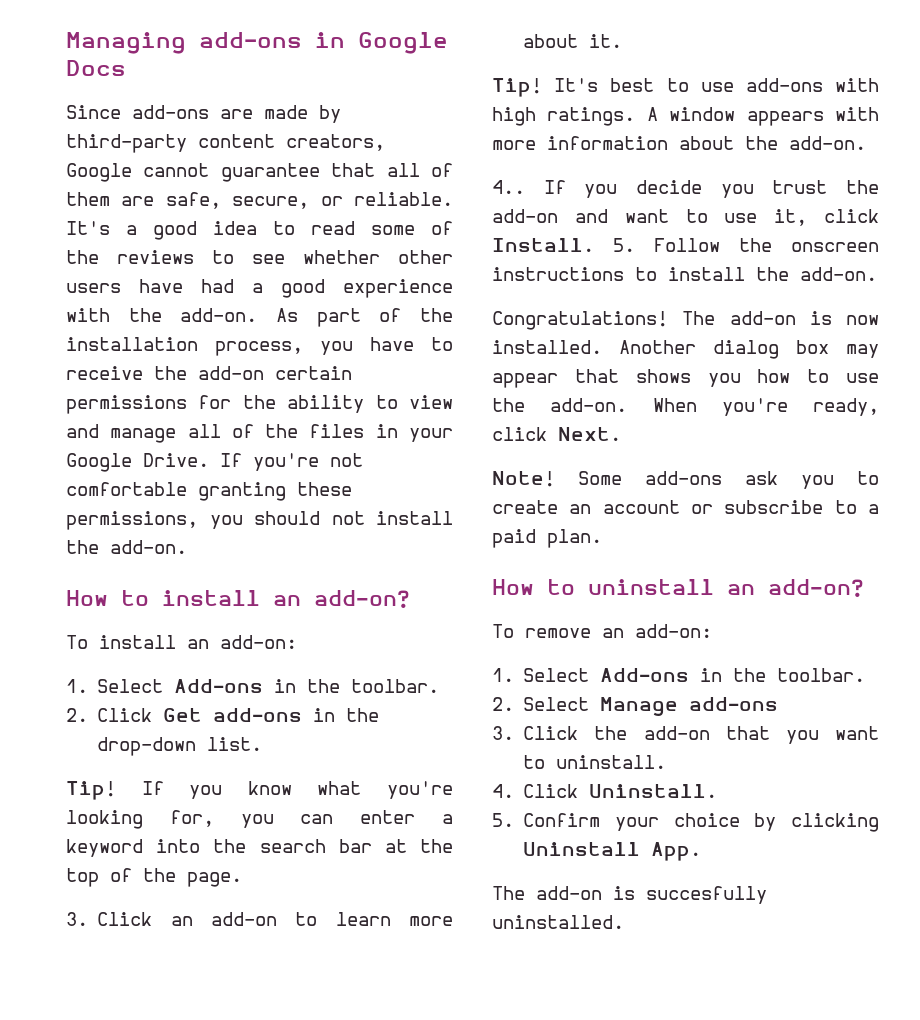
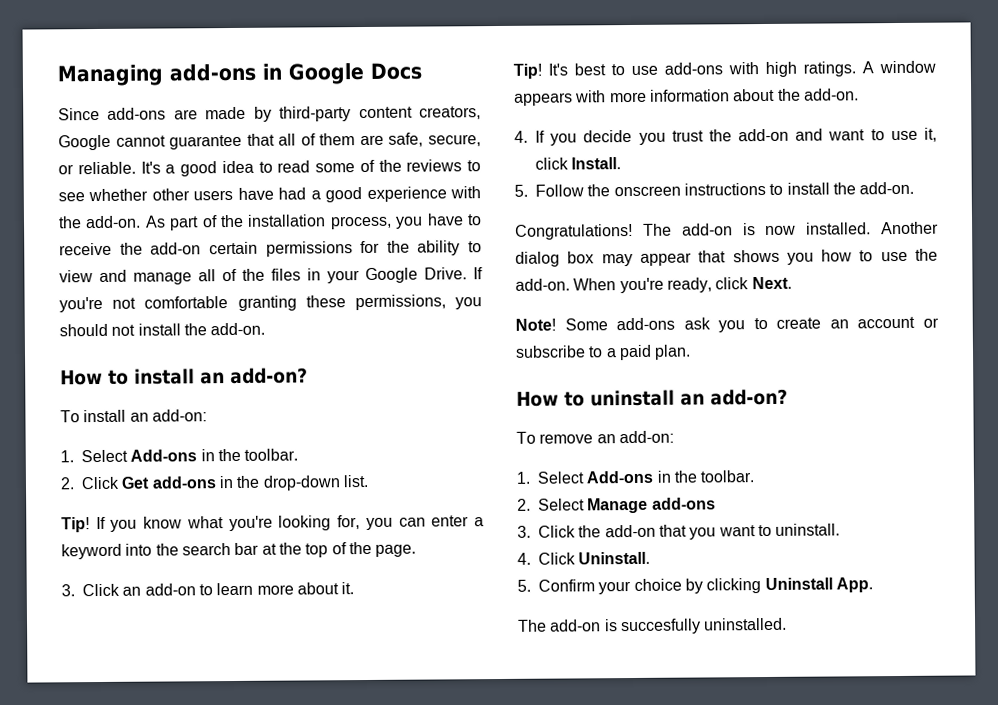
[492,180,525,194] 4.. -> [514,130,528,143] 4.
(594, 245) none -> (622, 163) //

